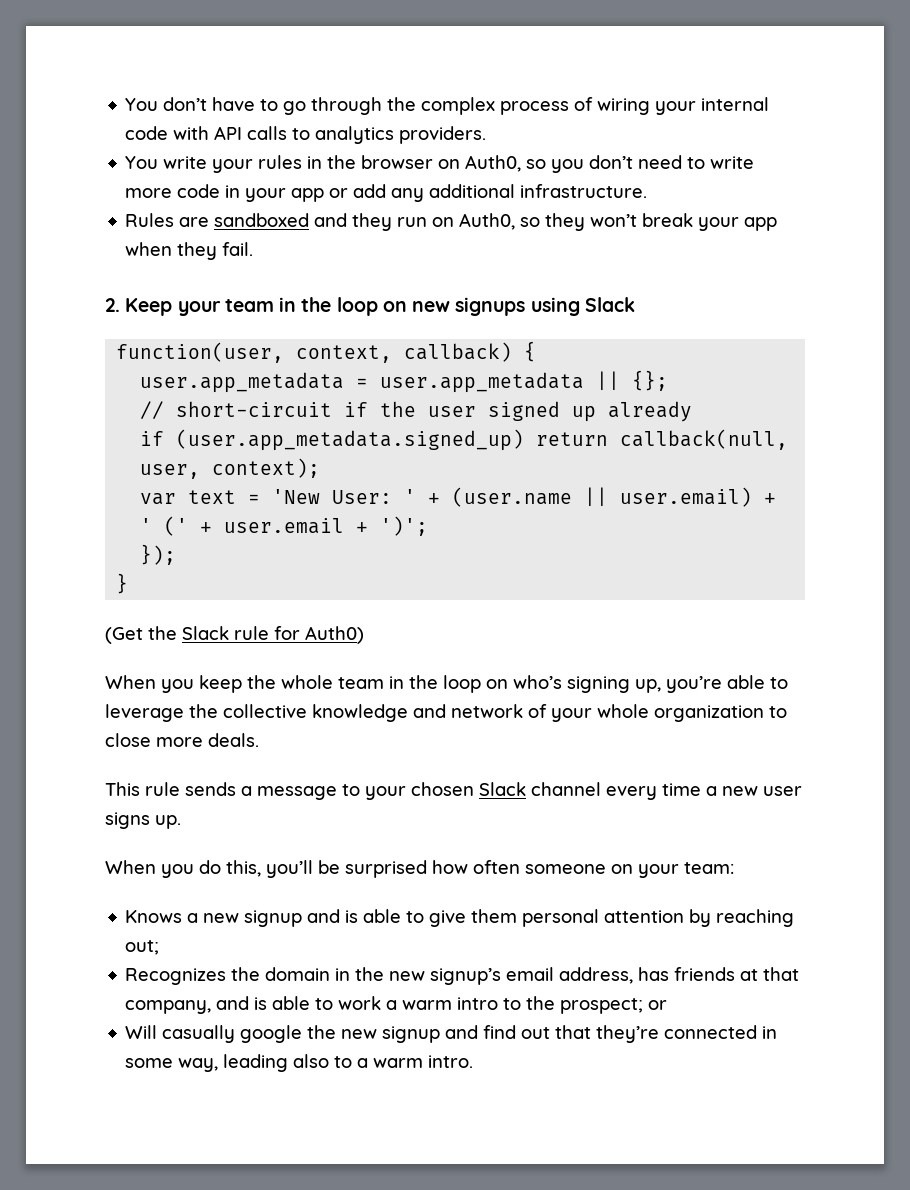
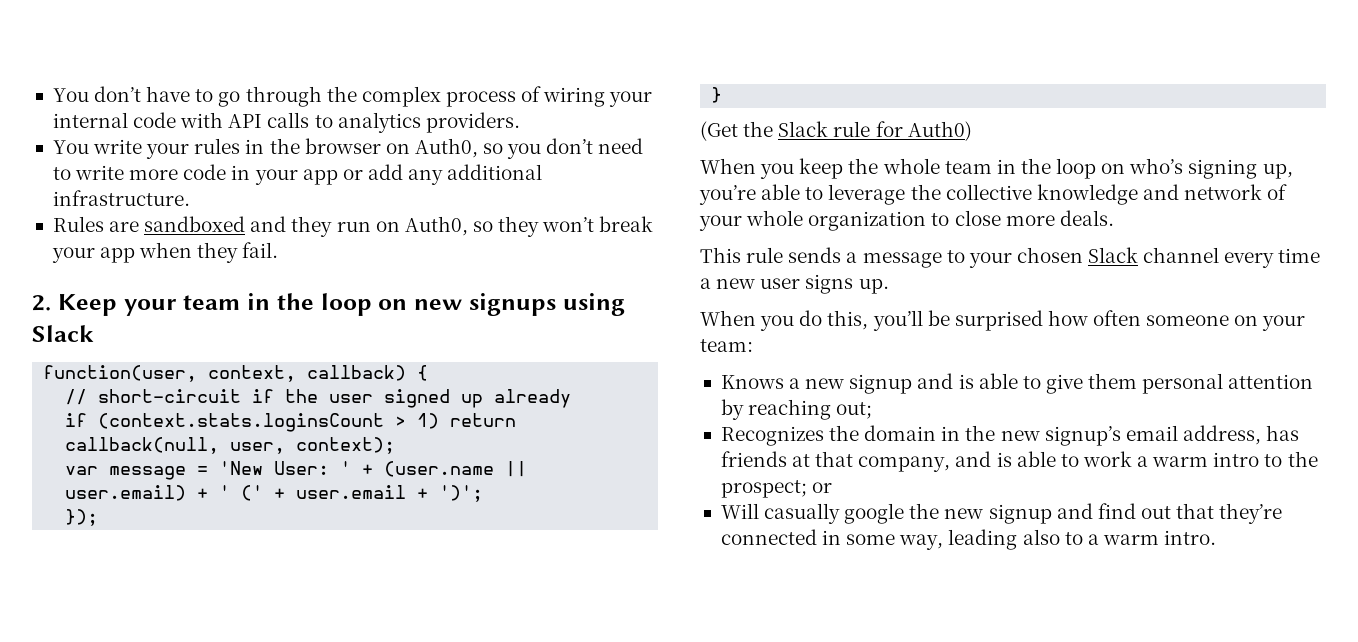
[140,370,669,393] // user.app_metadata = user.app_metadata || {}; -> (429, 373) none
[176,429,525,451] (user.app_metadata.signed_up) -> [98,413,440,432] (context.stats.loginsCount > 1)
[188,490,237,504] text -> [109,466,187,480] message

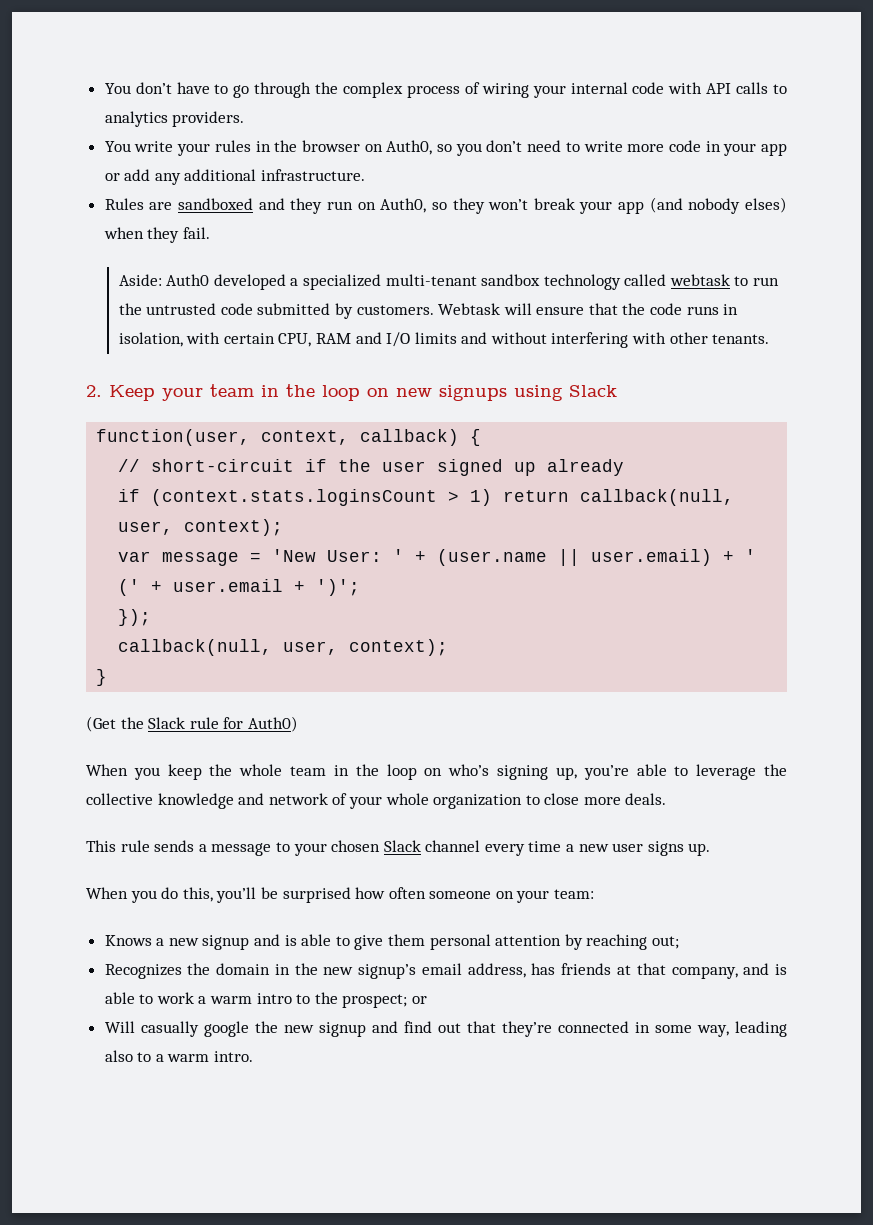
(136, 255) none -> [649,197,787,214] (and nobody elses)
(279, 250) none -> [118,274,780,290] [118,303,739,319] [118,332,770,348] // Aside: Auth0 developed a specialized multi-tenant sandbox technology called webtask to run the untrusted code submitted by customers. Webtask will ensure that the code runs in isolation, with certain CPU, RAM and I/O limits and without interfering with other tenants.
(99, 517) none -> [118,639,449,656] // callback(null, user, context);

